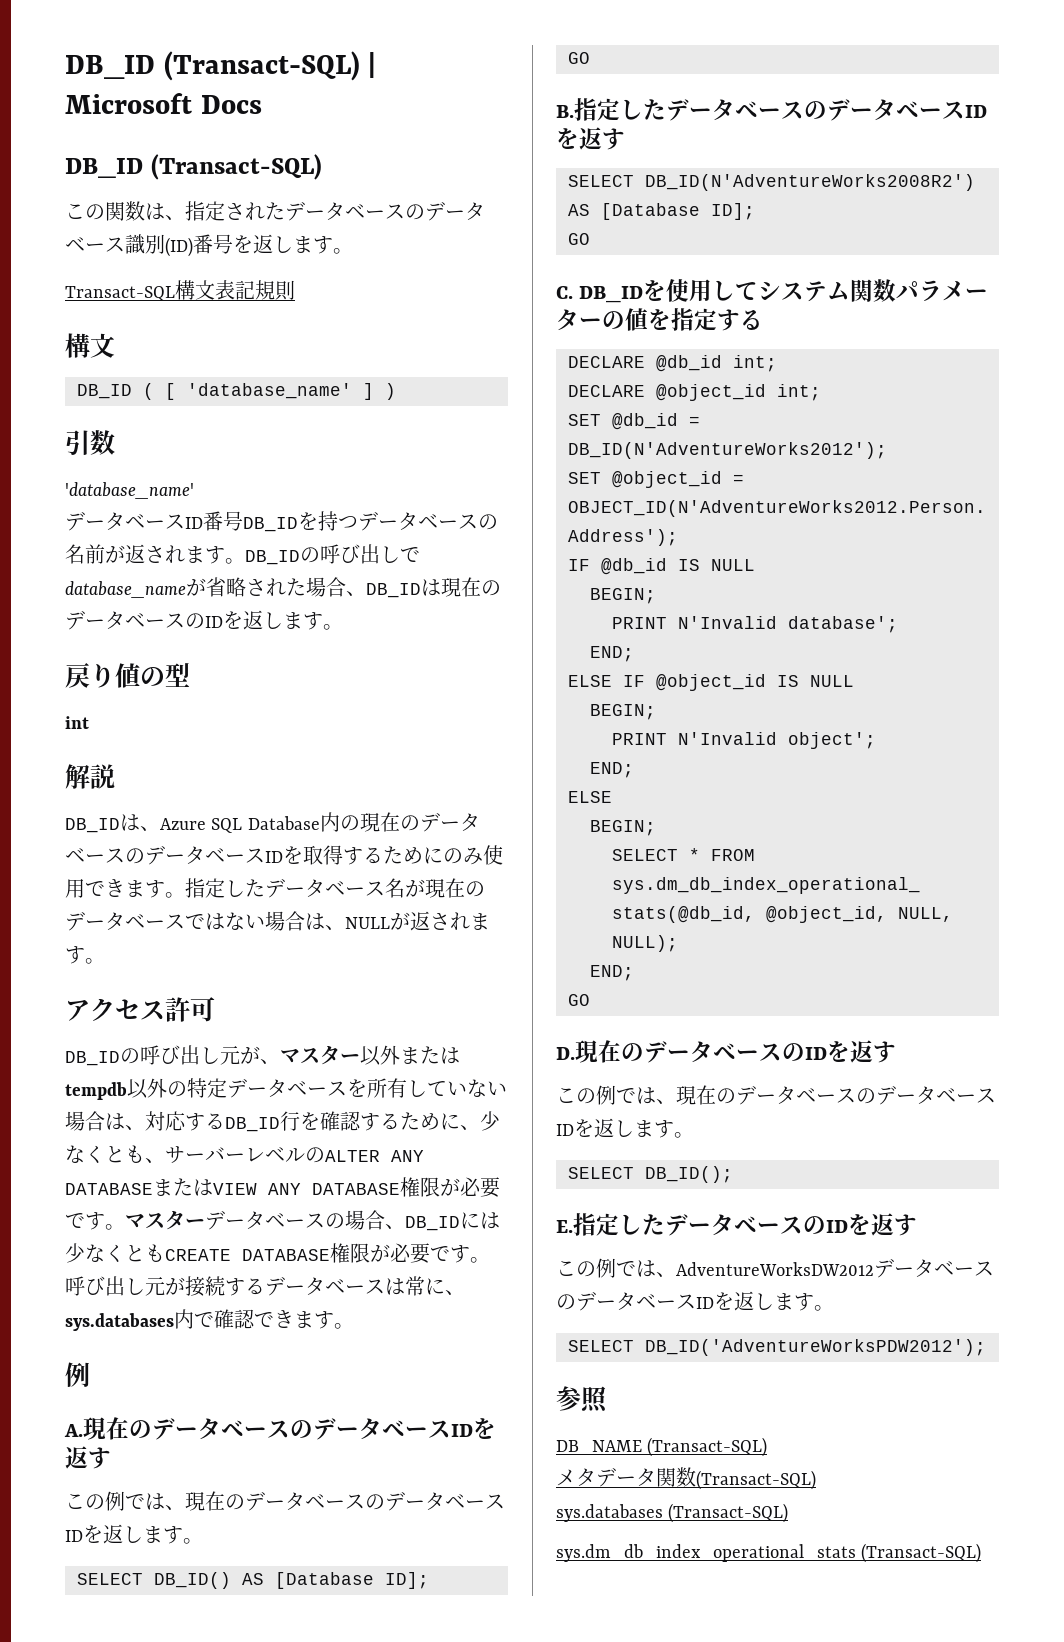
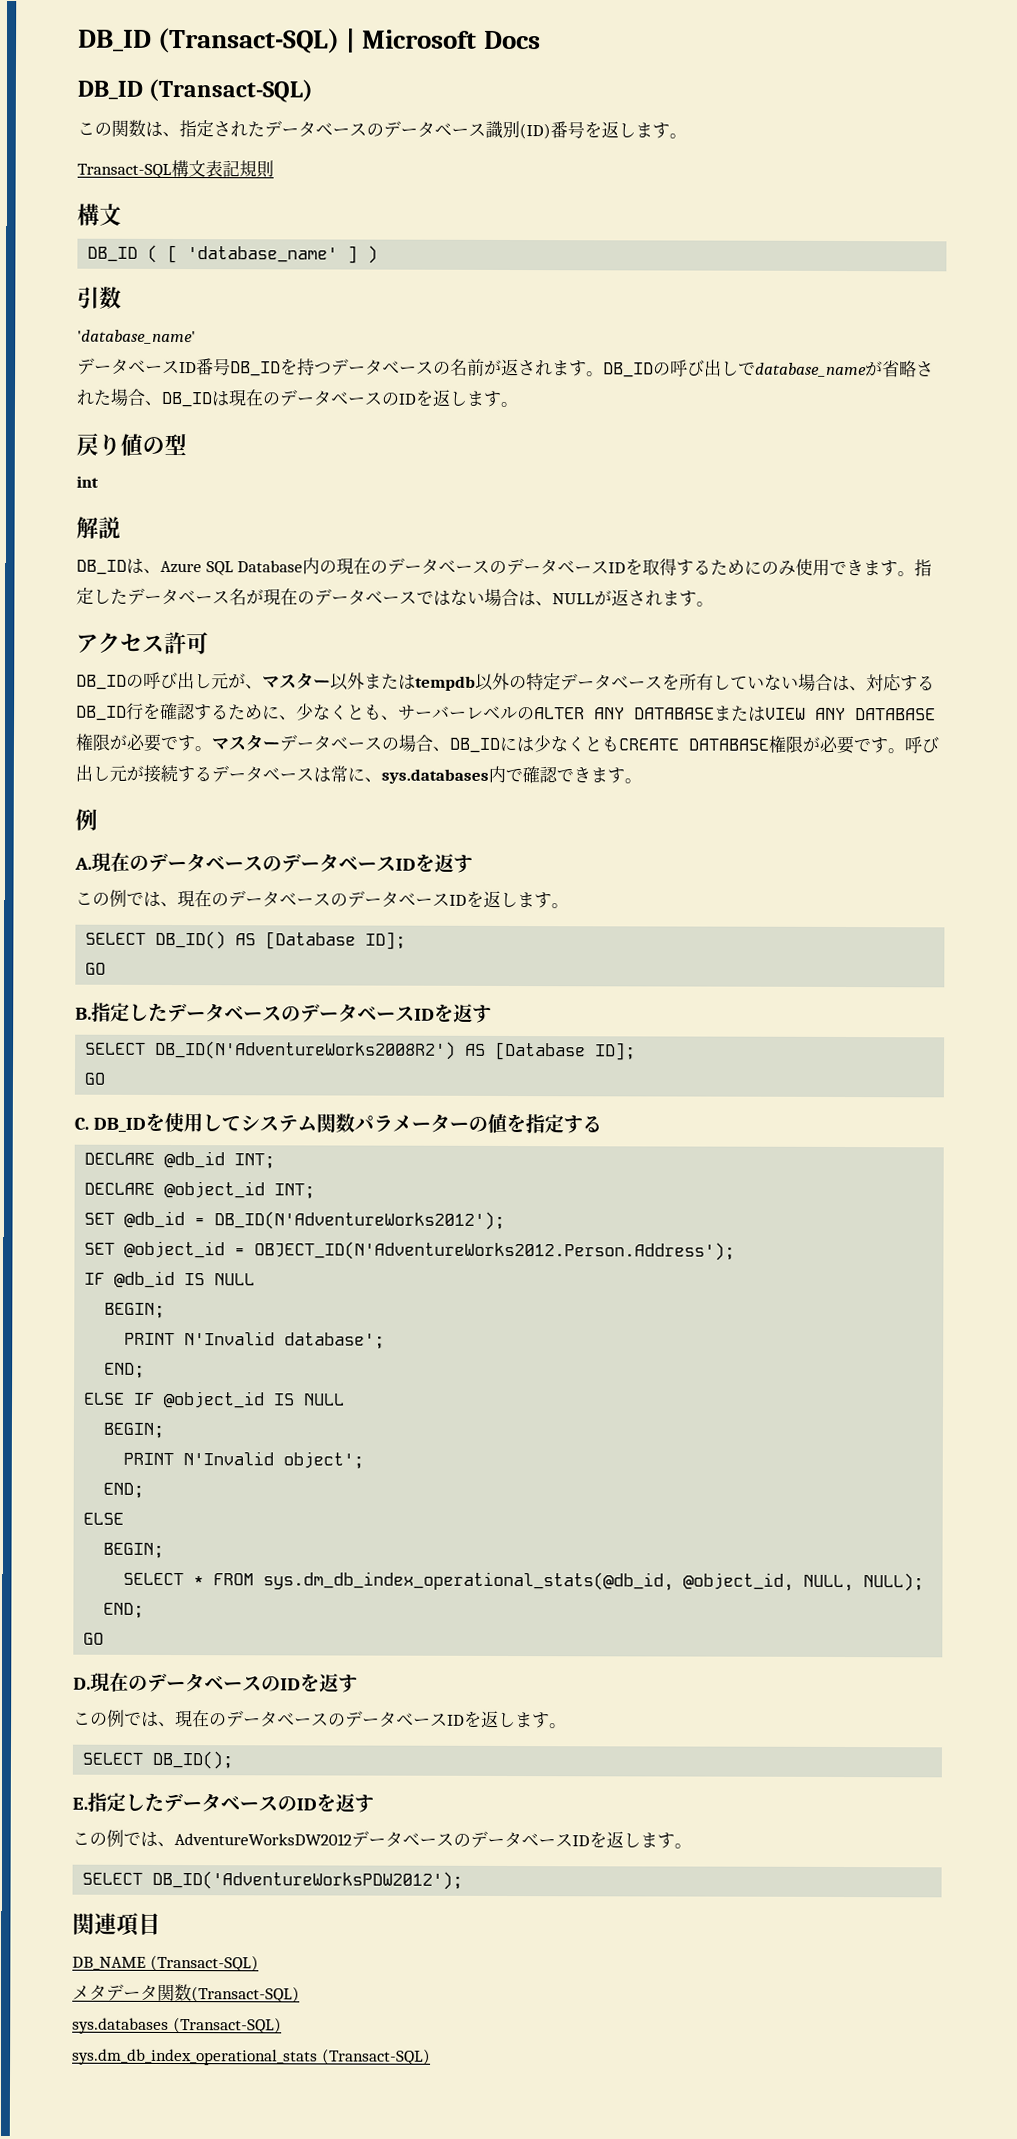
[733,355,777,372] int; -> [234,1153,276,1169] INT;
[777,384,821,401] int; -> [274,1183,316,1199] INT;
[556,1386,608,1413] 参照 -> [72,1912,161,1936] 関連項目

